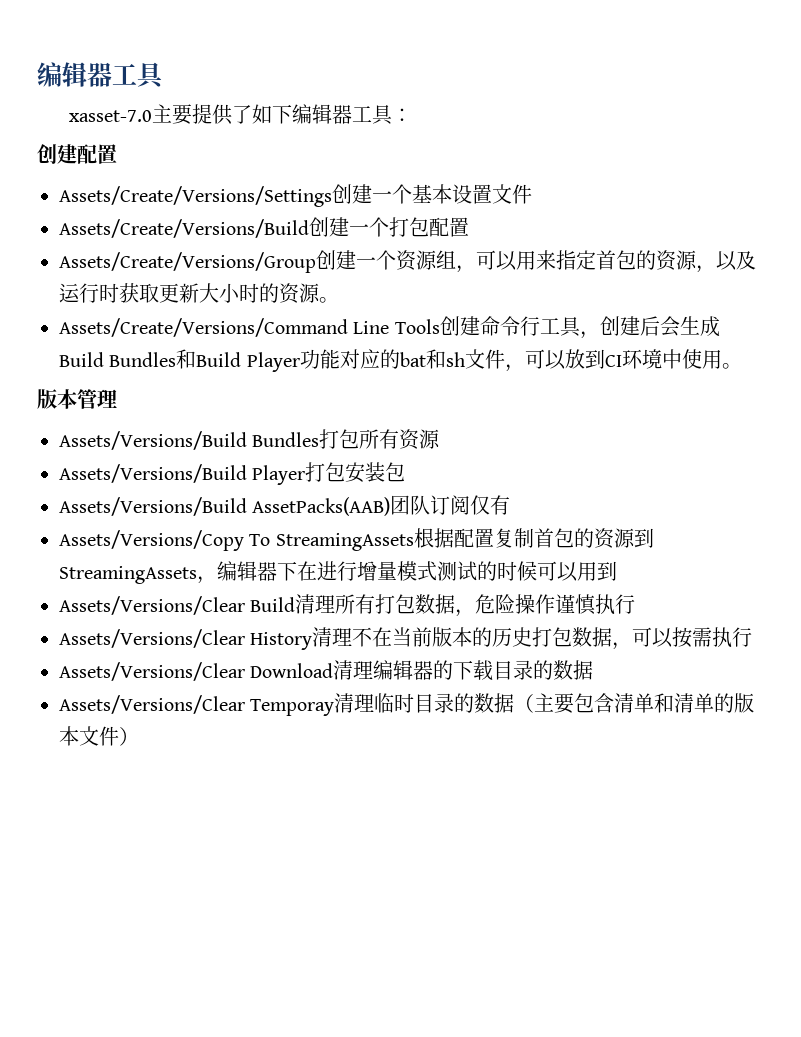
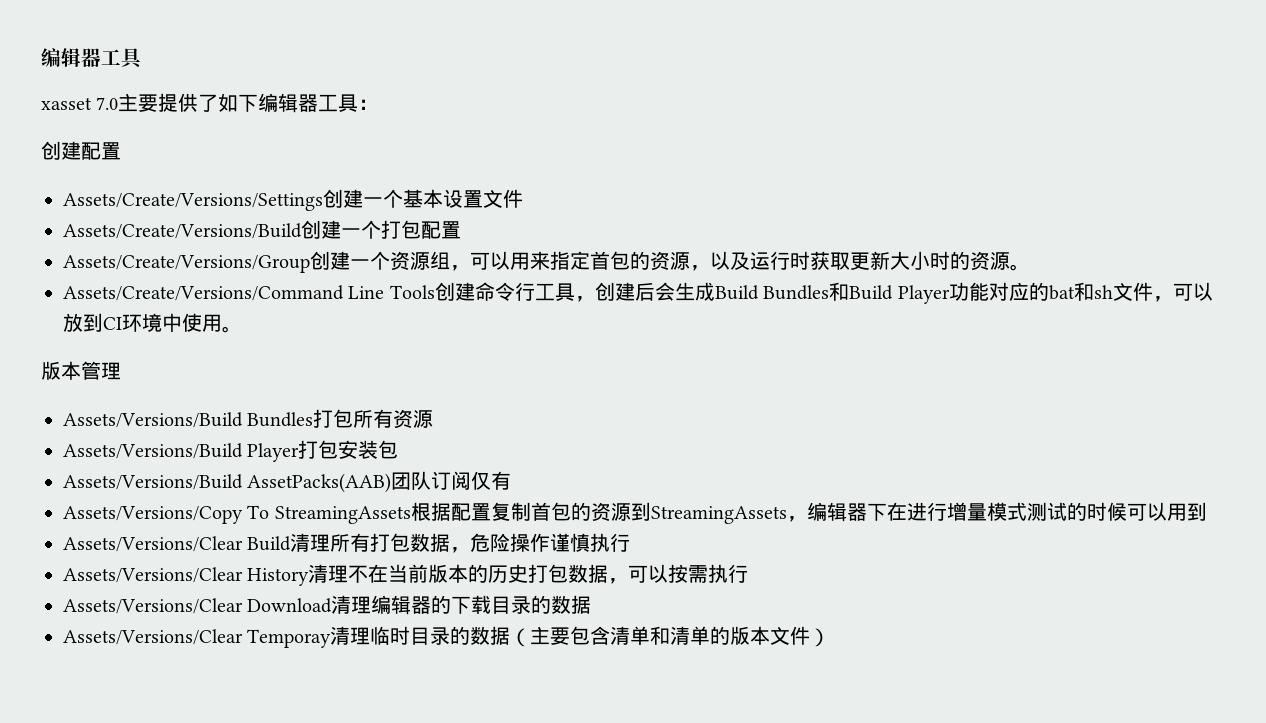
[68,110,152,122] xasset-7.0 -> [41,97,119,110] xasset 7.0

